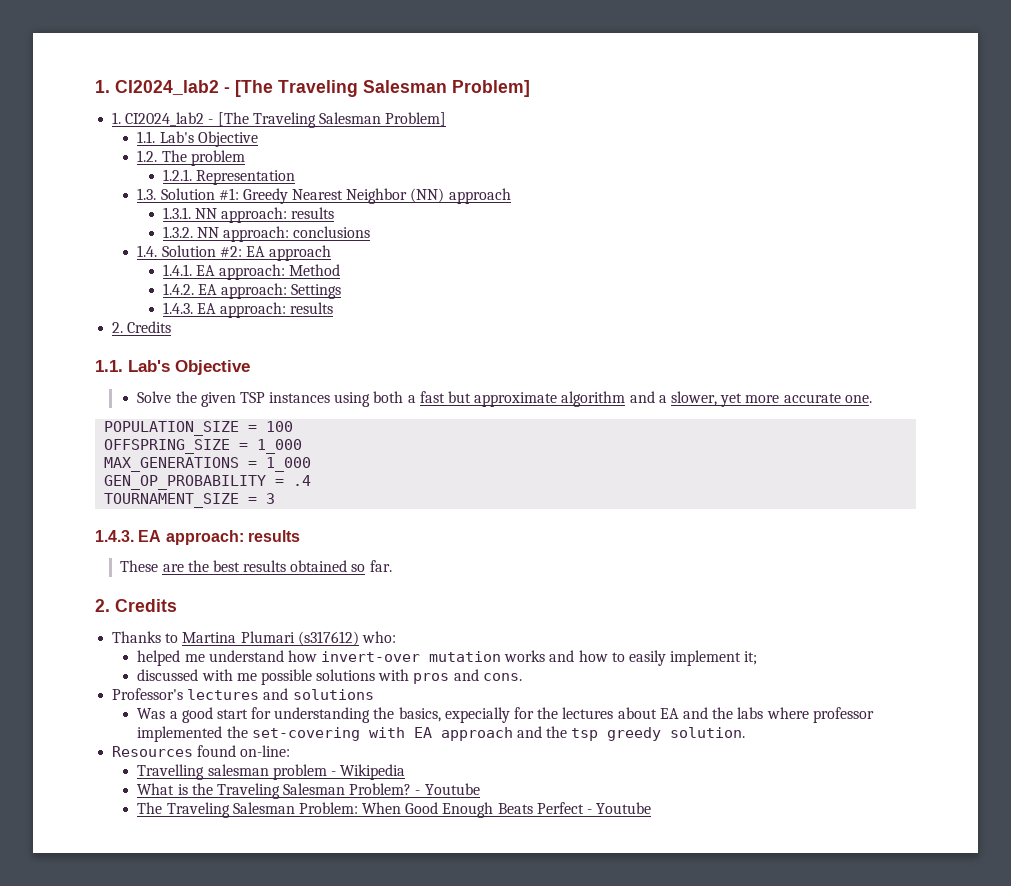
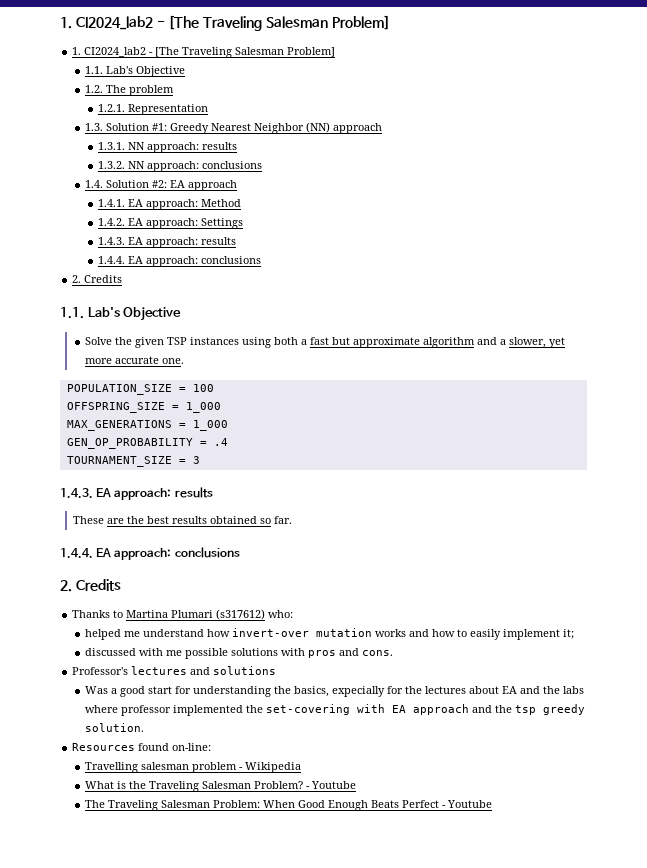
(334, 308) none -> [98,256,262,267] // 1.4.4. EA approach: conclusions
(392, 566) none -> [60,547,240,560] // 1.4.4. EA approach: conclusions

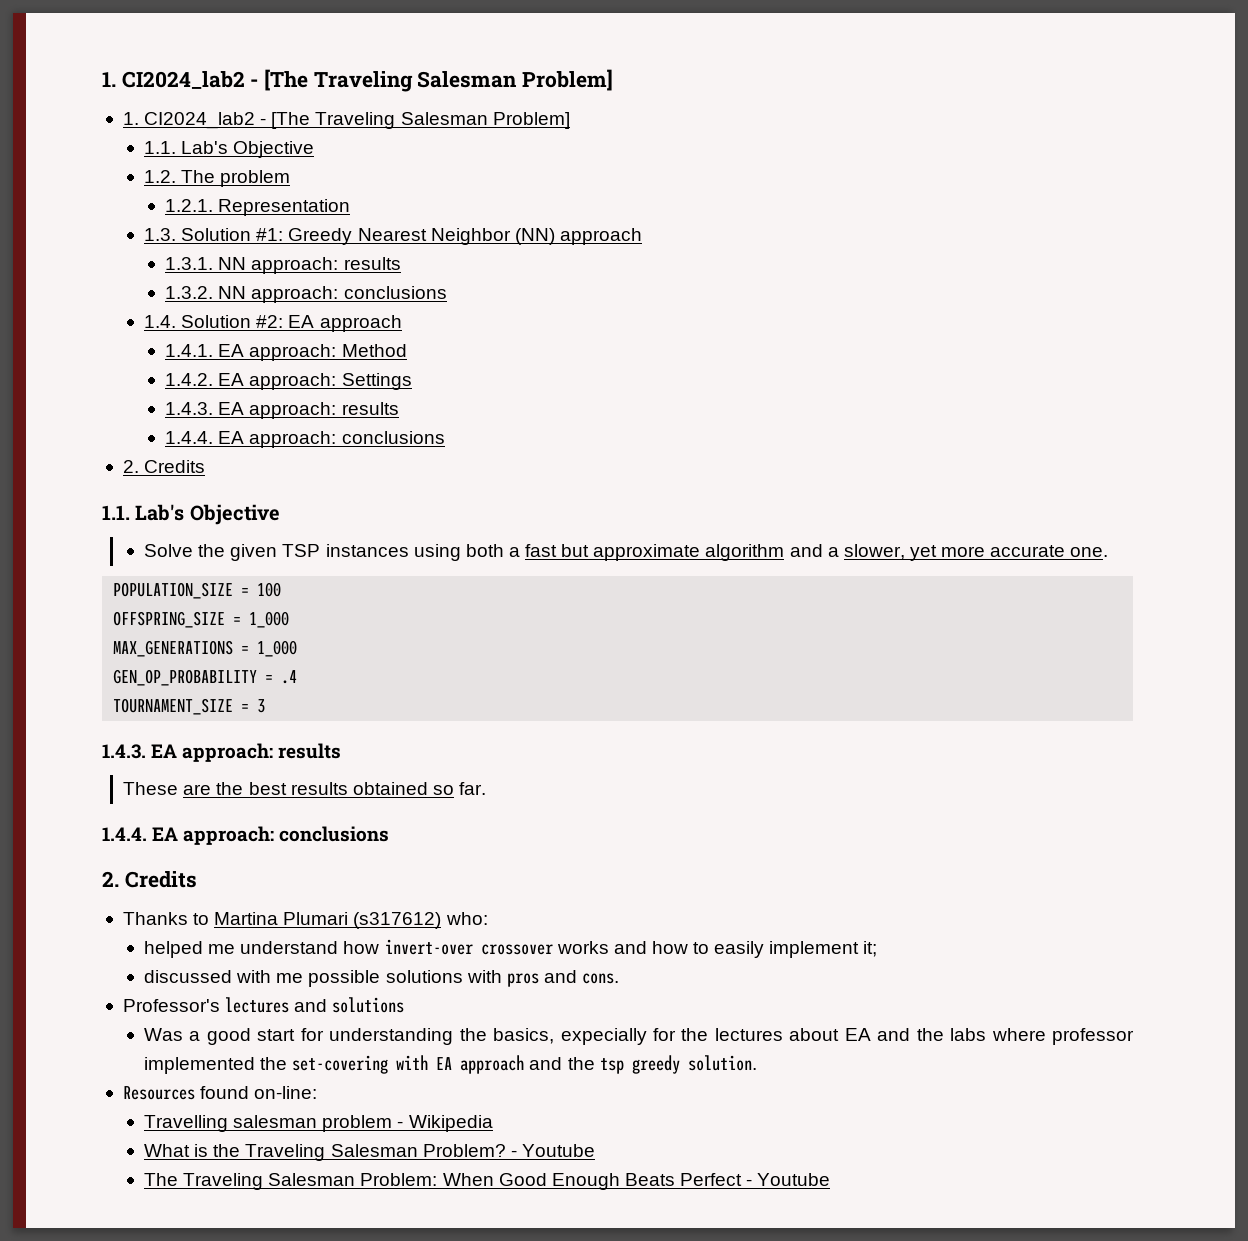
[316,628,373,637] mutation -> [480,944,553,955] crossover

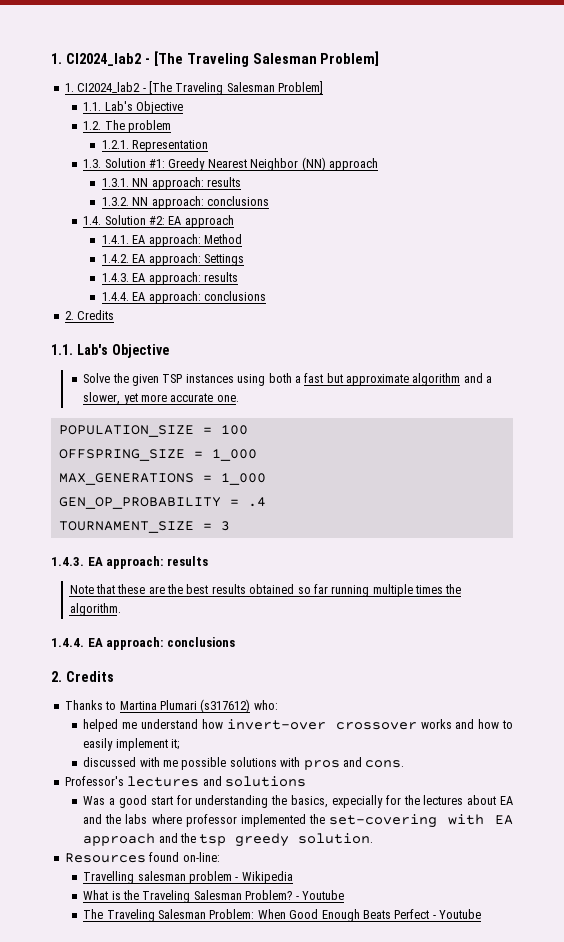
[123,782,179,795] These -> [69,584,146,594] Note that these
[459,782,487,795] far. -> [313,584,462,597] [69,603,121,616] far running multiple times the algorithm.

